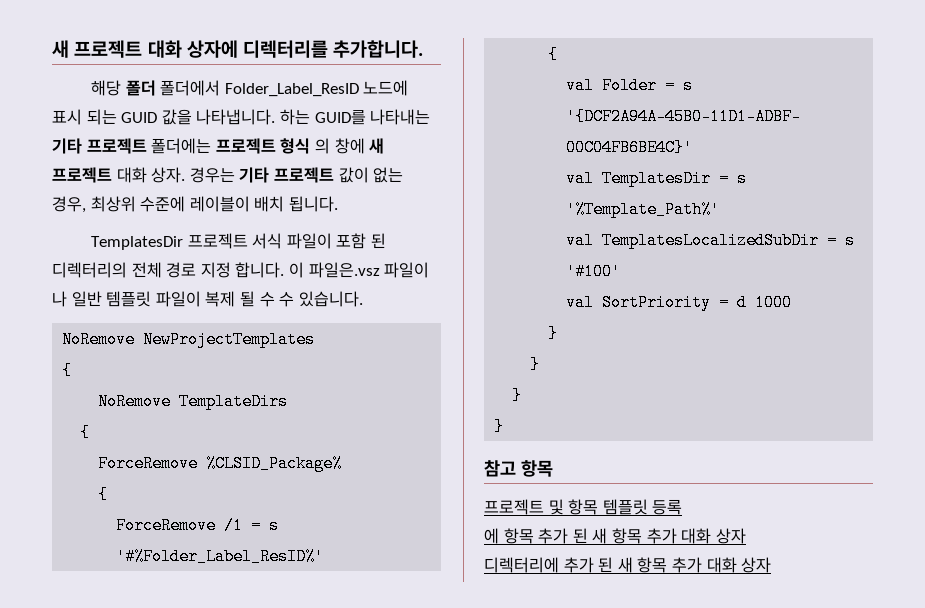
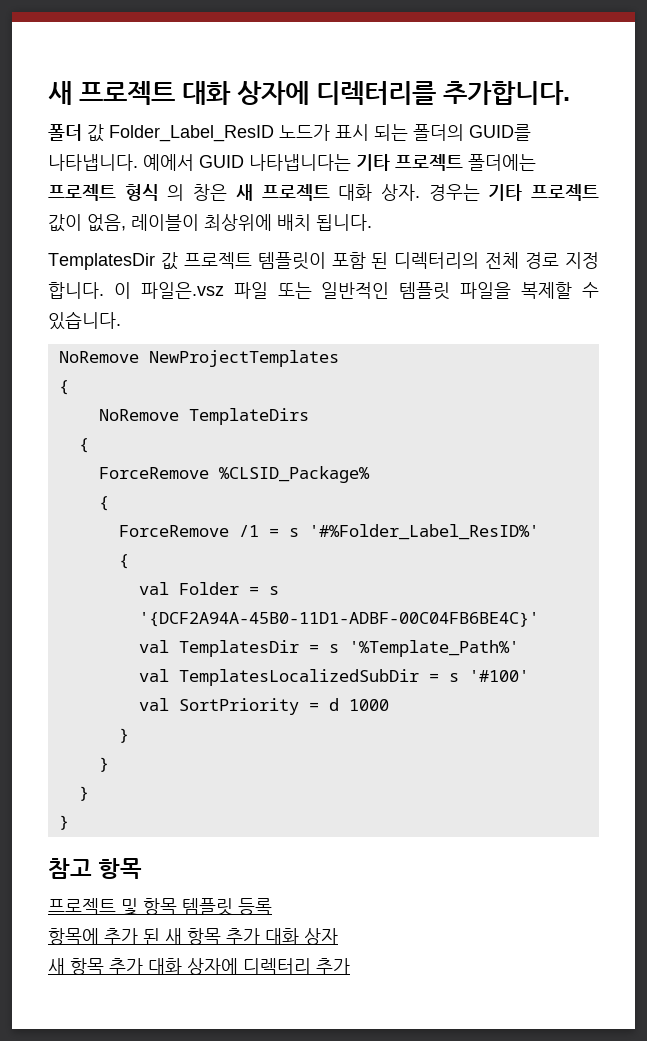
[90,80,409,97] [52,109,431,125] 해당 폴더 폴더에서 Folder_Label_ResID 노드에 표시 되는 GUID 값을 나타냅니다. 하는 GUID를 나타내는 -> [48,124,531,142] [48,154,351,171] 폴더 값 Folder_Label_ResID 노드가 표시 되는 폴더의 GUID를 나타냅니다. 예에서 GUID 나타냅니다는
[334,138,365,154] 창에 -> [193,184,228,201] 창은
[373,167,404,183] [52,196,250,213] 없는 경우, 최상위 수준에 레이블이 -> [87,214,272,232] 없음, 레이블이 최상위에
[187,233,332,249] 프로젝트 서식 파일이 -> [160,252,326,270] 값 프로젝트 템플릿이
[384,262,430,278] [52,291,275,307] 파일이 나 일반 템플릿 파일이 복제 될 수 -> [233,282,573,300] 파일 또는 일반적인 템플릿 파일을 복제할
[484,528,534,544] 에 항목 -> [48,928,99,945] 항목에
[484,557,772,573] 디렉터리에 추가 된 새 항목 추가 대화 상자 -> [48,958,350,975] 새 항목 추가 대화 상자에 디렉터리 추가

